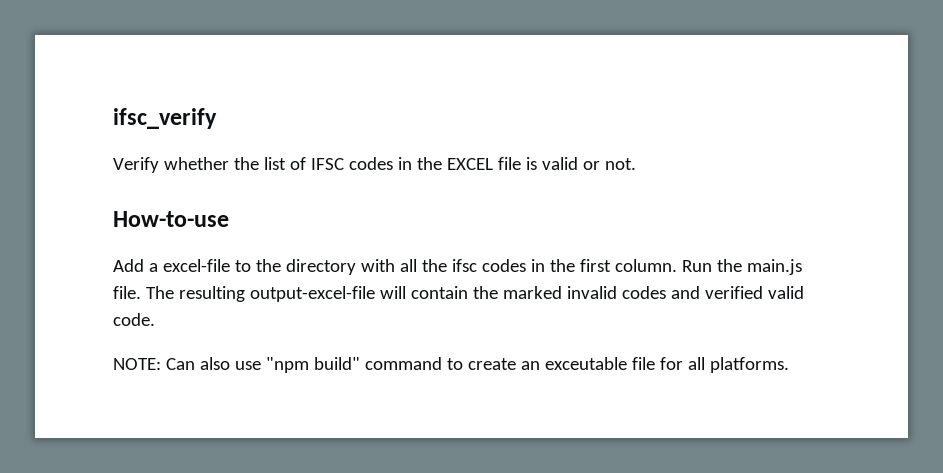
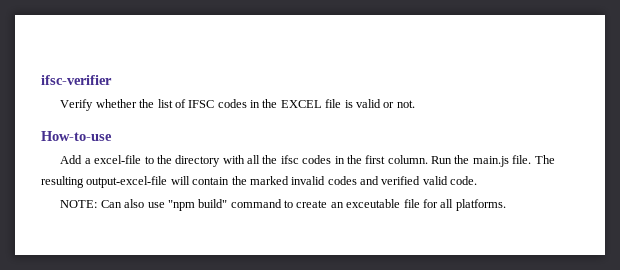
[113,108,217,129] ifsc_verify -> [41,75,112,85] ifsc-verifier

